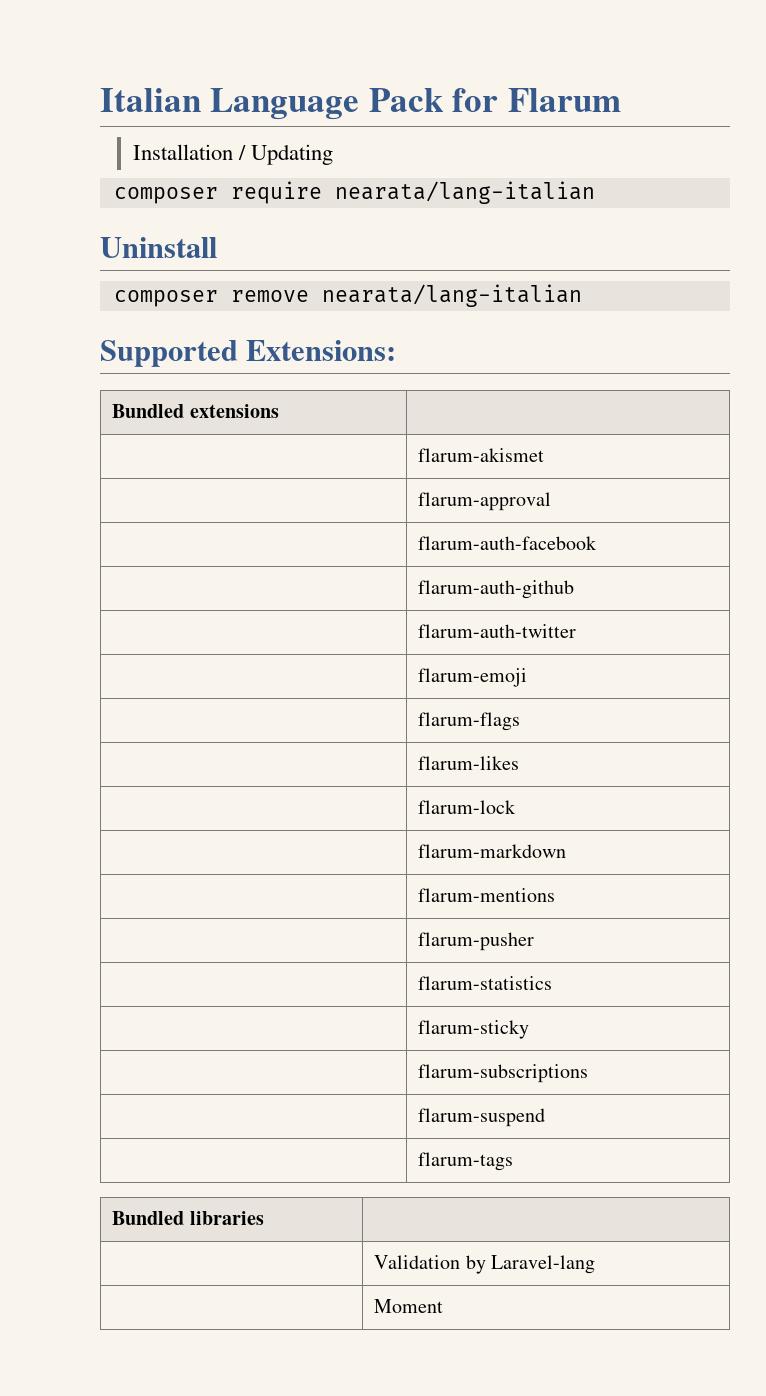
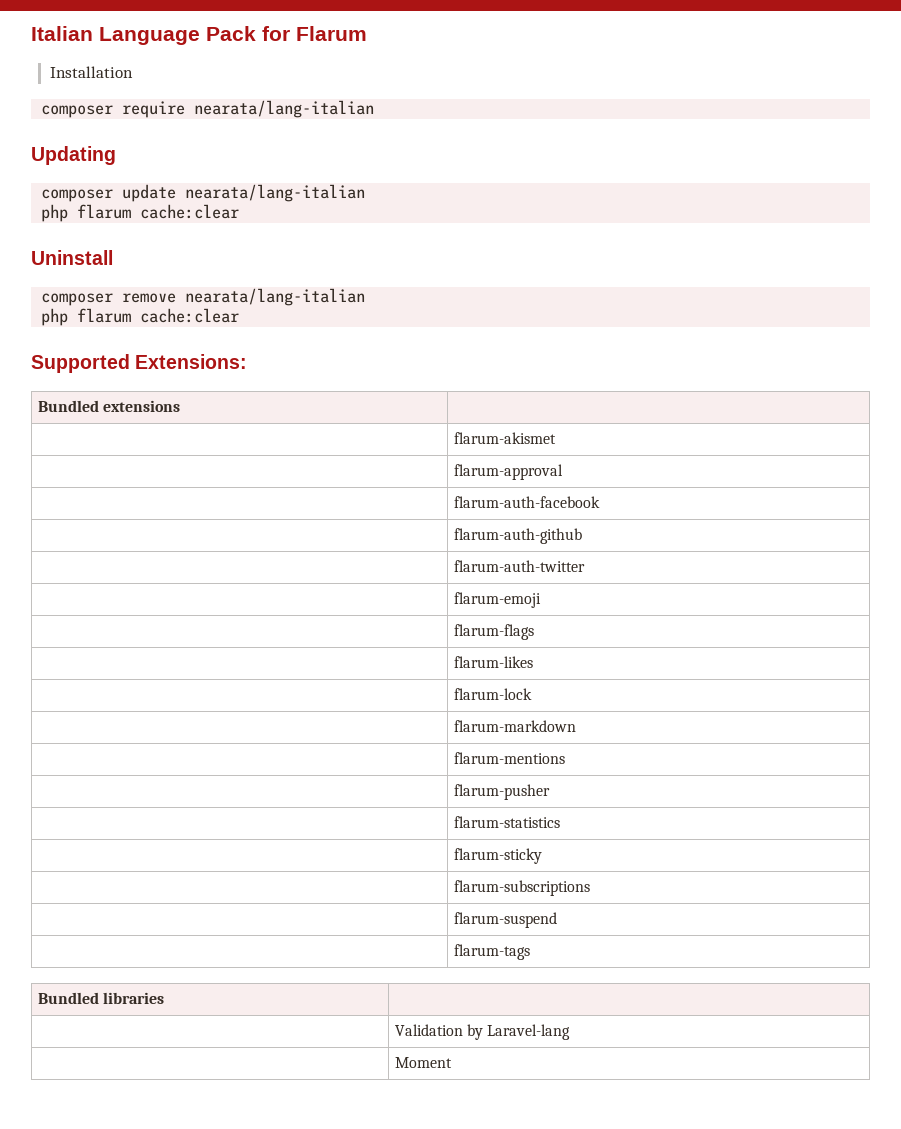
[238,144,334,165] / Updating -> (133, 72) none
(595, 192) none -> [31,146,116,165] [41,184,366,202] [41,204,240,222] // Updating // composer update nearata/lang-italian // php flarum cache:clear
(582, 295) none -> [41,308,240,326] // php flarum cache:clear

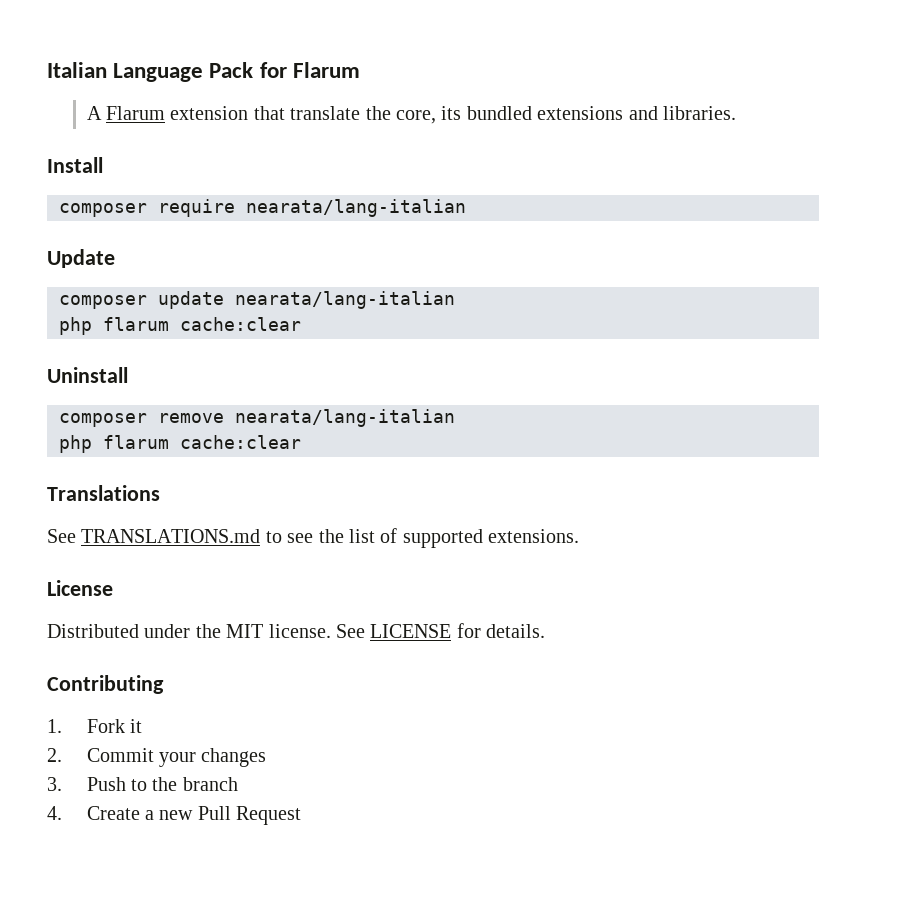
[49,66,133,78] Installation -> [86,106,736,124] [47,157,103,173] A Flarum extension that translate the core, its bundled extensions and libraries. // Install
[31,146,116,165] Updating -> [47,249,115,268] Update
[31,354,248,373] [38,400,181,412] [454,432,557,444] [454,464,564,480] [454,496,601,508] [454,528,583,544] [454,560,586,572] [454,592,542,608] [454,624,535,640] [454,656,534,668] [454,688,533,700] [454,720,577,732] [454,752,566,764] [454,784,551,800] [454,816,561,828] [454,848,543,864] [454,880,591,896] [454,912,558,928] [454,944,531,960] [38,992,165,1004] [395,1024,571,1040] [395,1057,453,1068] Supported Extensions: // Bundled extensions | // | flarum-akismet // | flarum-approval // | flarum-auth-facebook // | flarum-auth-github // | flarum-auth-twitter // | flarum-emoji // | flarum-flags // | flarum-likes // | flarum-lock // | flarum-markdown // | flarum-mentions // | flarum-pusher // | flarum-statistics // | flarum-sticky // | flarum-subscriptions // | flarum-suspend // | flarum-tags // Bundled libraries | // | Validation by Laravel-lang // | Moment -> [47,485,160,501] [47,528,580,548] [47,580,113,596] [47,623,546,638] [47,675,164,694] [47,719,142,733] [47,748,267,767] [47,777,238,791] [47,806,302,825] Translations // See TRANSLATIONS.md to see the list of supported extensions. // License // Distributed under the MIT license. See LICENSE for details. // Contributing // 1. Fork it // 2. Commit your changes // 3. Push to the branch // 4. Create a new Pull Request

